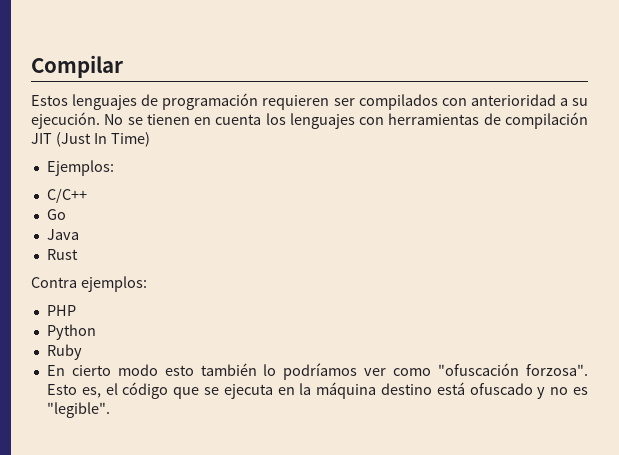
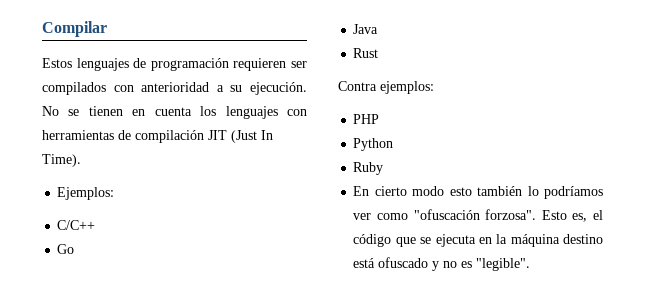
[110,132,150,147] Time) -> [42,154,81,167] Time).

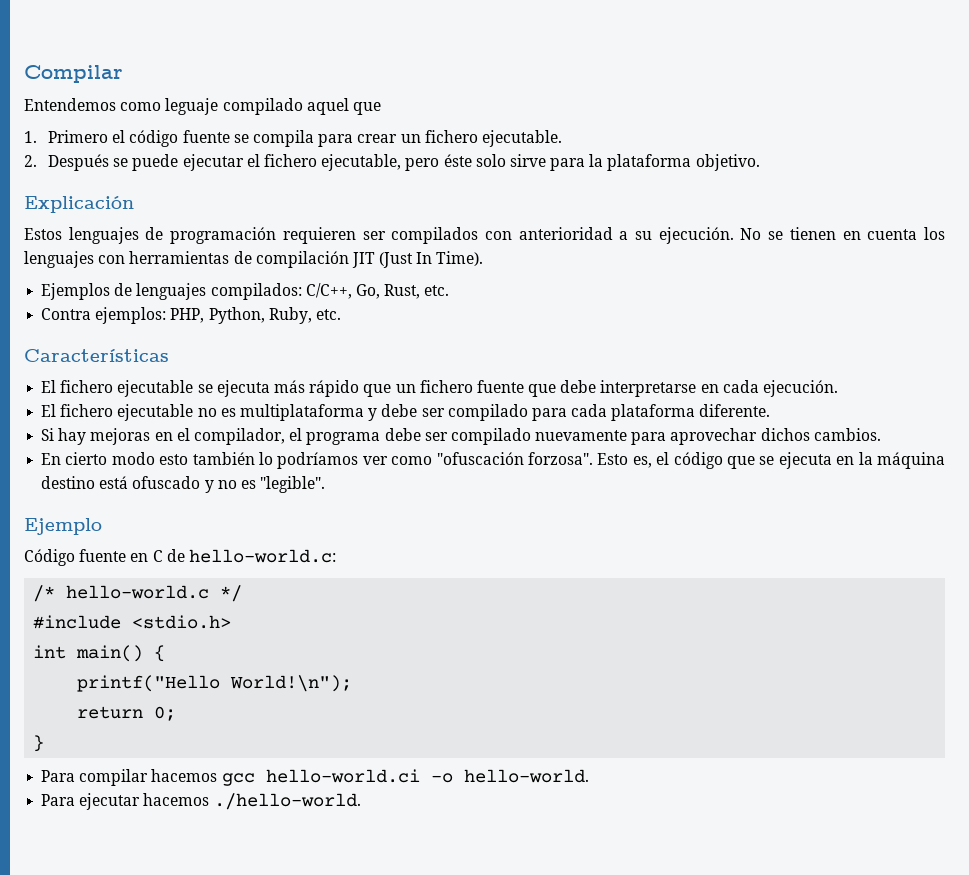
(107, 29) none -> [24,98,381,115] [24,130,562,147] [24,154,760,171] [24,196,134,213] // Entendemos como leguaje compilado aquel que // 1. Primero el código fuente se compila para crear un fichero ejecutable. // 2. Después se puede ejecutar el fichero ejecutable, pero éste solo sirve para la plataforma objetivo. // Explicación
[57,187,115,200] [57,220,96,230] [57,244,75,254] [353,24,379,34] [353,48,379,58] [338,81,434,94] [353,114,380,124] [353,138,394,151] [353,162,384,175] Ejemplos: // C/C++ // Go // Java // Rust // Contra ejemplos: // PHP // Python // Ruby -> [41,283,450,300] [41,307,341,324] [24,349,169,362] [41,380,839,397] [41,404,771,421] [41,428,881,445] Ejemplos de lenguajes compilados: C/C++, Go, Rust, etc. // Contra ejemplos: PHP, Python, Ruby, etc. // Características // El fichero ejecutable se ejecuta más rápido que un fichero fuente que debe interpretarse en cada ejecución. // El fichero ejecutable no es multiplataforma y debe ser compilado para cada plataforma diferente. // Si hay mejoras en el compilador, el programa debe ser compilado nuevamente para aprovechar dichos cambios.
(531, 264) none -> [24,518,102,535] [24,549,336,566] [33,585,243,602] [33,615,232,629] [33,645,166,662] [77,675,353,692] [77,706,177,721] [33,735,45,752] [41,769,589,786] [41,793,361,810] // Ejemplo // Código fuente en C de hello-world.c: // /* hello-world.c */ // #include <stdio.h> // int main() { // printf("Hello World!\n"); // return 0; // } // Para compilar hacemos gcc hello-world.ci -o hello-world. // Para ejecutar hacemos ./hello-world.

